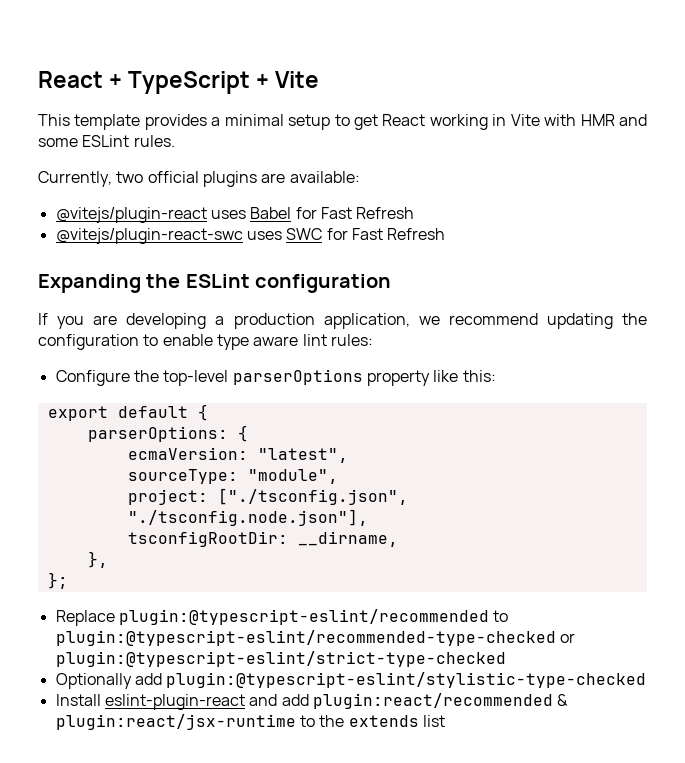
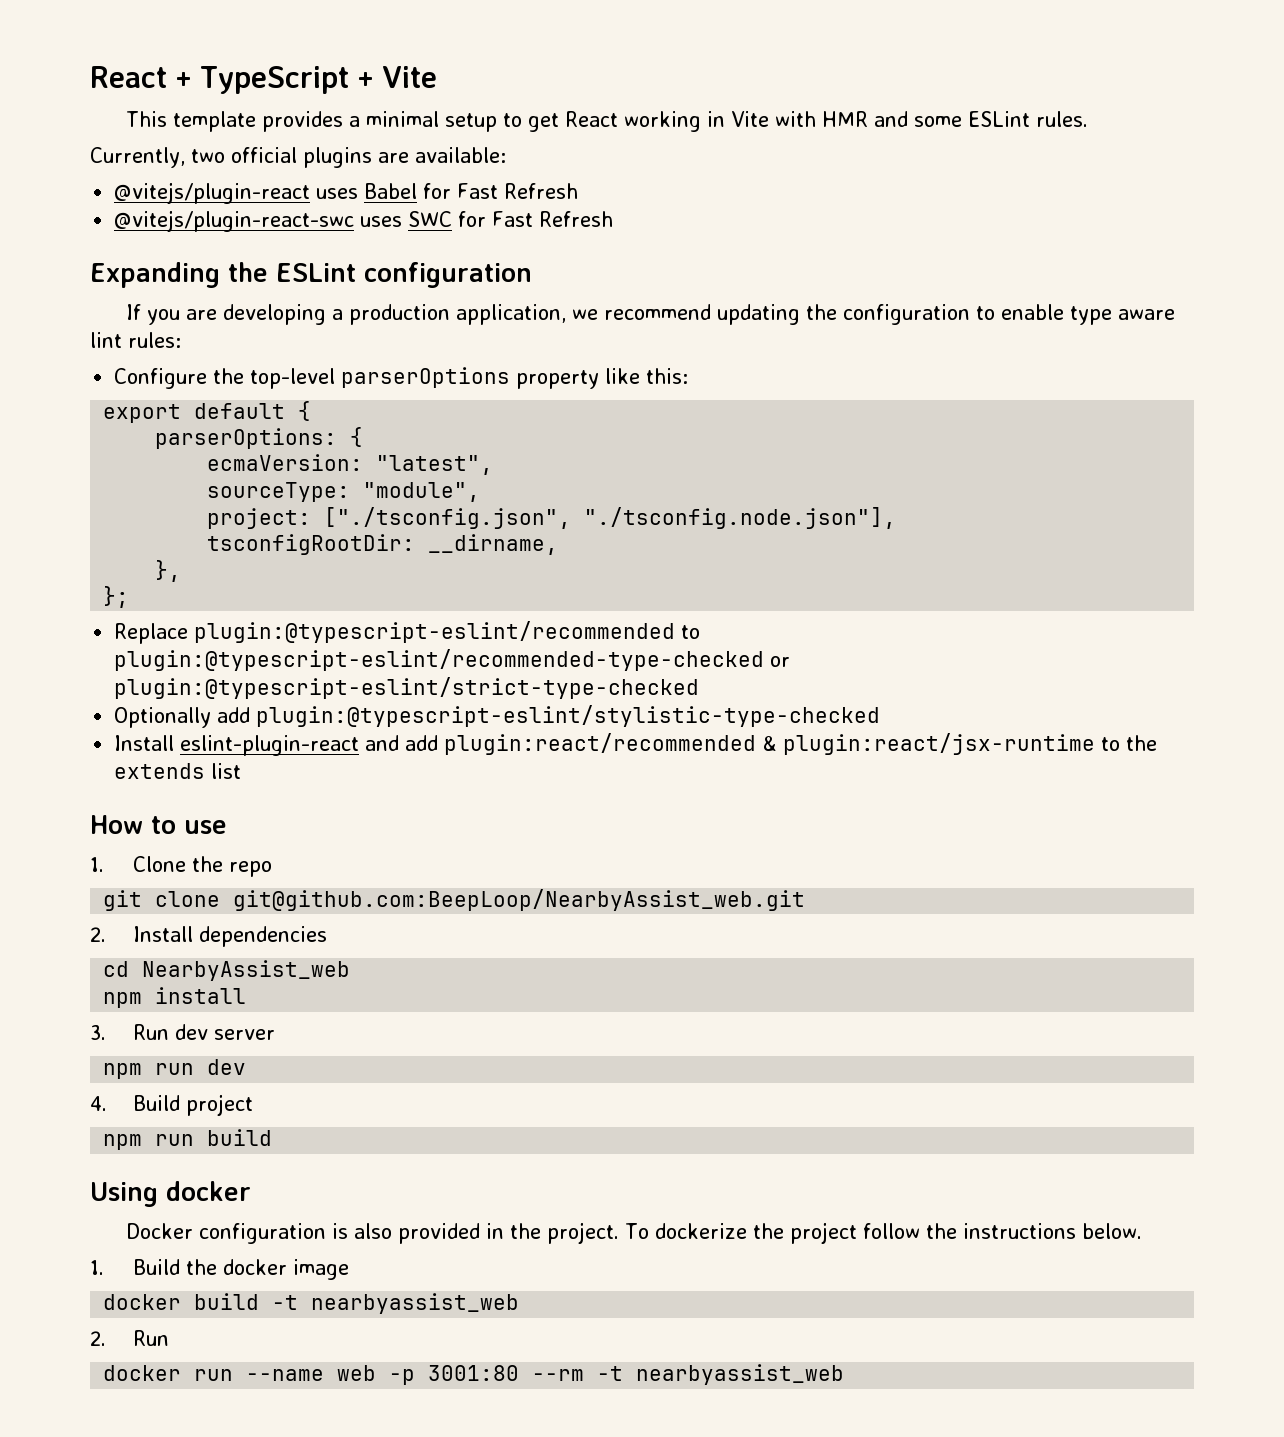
(445, 721) none -> [90,815,227,834] [90,856,273,877] [103,889,806,911] [90,926,328,947] [103,960,351,981] [103,987,247,1008] [90,1024,276,1040] [103,1059,247,1079] [90,1094,254,1116] [103,1129,273,1150] [90,1181,251,1207] [125,1222,1142,1244] [90,1259,350,1280] [103,1293,520,1314] [90,1330,170,1346] [103,1364,845,1385] // How to use // 1. Clone the repo // git clone git@github.com:BeepLoop/NearbyAssist_web.git // 2. Install dependencies // cd NearbyAssist_web // npm install // 3. Run dev server // npm run dev // 4. Build project // npm run build // Using docker // Docker configuration is also provided in the project. To dockerize the project follow the instructions below. // 1. Build the docker image // docker build -t nearbyassist_web // 2. Run // docker run --name web -p 3001:80 --rm -t nearbyassist_web

